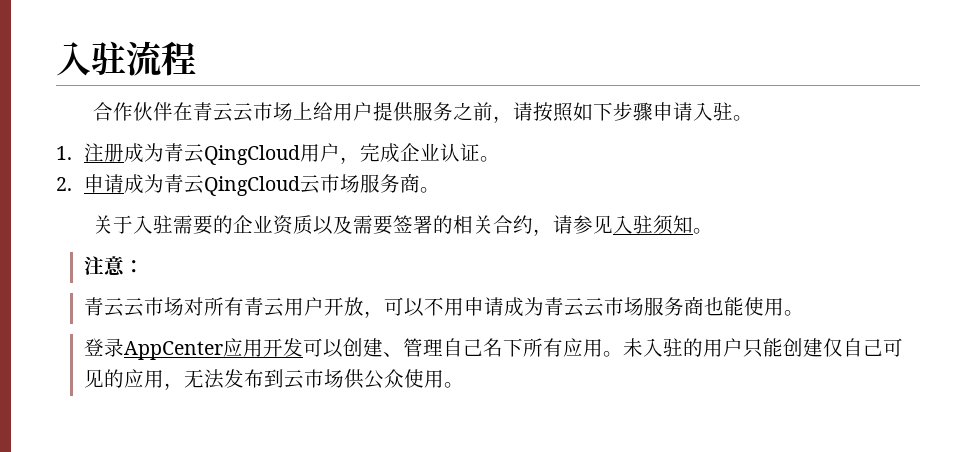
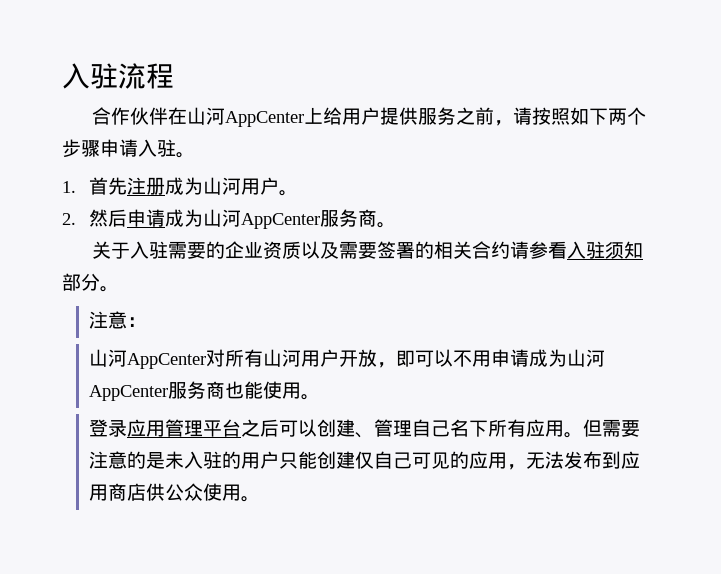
[192,102,293,122] 青云云市场 -> [186,107,304,127] 山河AppCenter
(613, 111) none -> [607,107,646,125] 两个
(72, 153) none -> [89,177,128,195] 首先
[163,143,480,165] 青云QingCloud用户，完成企业认证 -> [203,177,280,195] 山河用户
[83,174,360,196] 申请成为青云QingCloud云市场 -> [89,209,321,229] 然后申请成为山河AppCenter
[532,215,613,236] ，请参见 -> [509,241,567,259] 请参看
(693, 224) none -> [62,273,100,291] 部分
[83,297,284,317] 青云云市场对所有青云 -> [89,349,302,369] 山河AppCenter对所有山河
(384, 314) none -> [396,350,416,367] 即
[543,297,644,317] 青云云市场 -> [567,349,606,367] [89,385,169,401] 山河AppCenter
[123,338,303,360] AppCenter应用开发 -> [127,419,280,437] 应用管理平台之后
(623, 354) none -> [583,419,641,437] [89,451,166,469] 但需要注意的是
[283,369,344,389] 云市场 -> [621,451,641,469] [89,483,147,501] 应用商店

